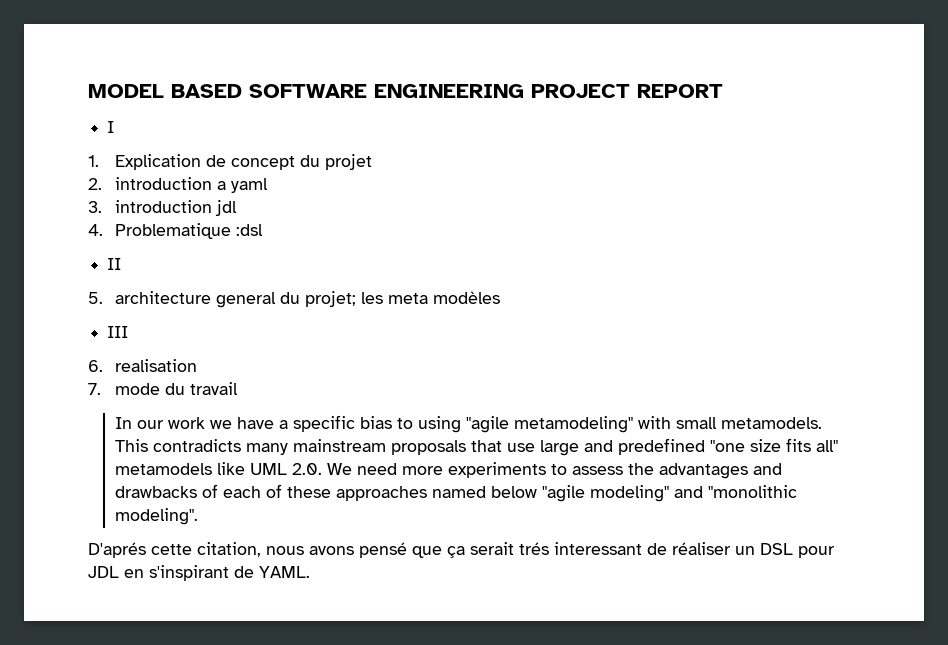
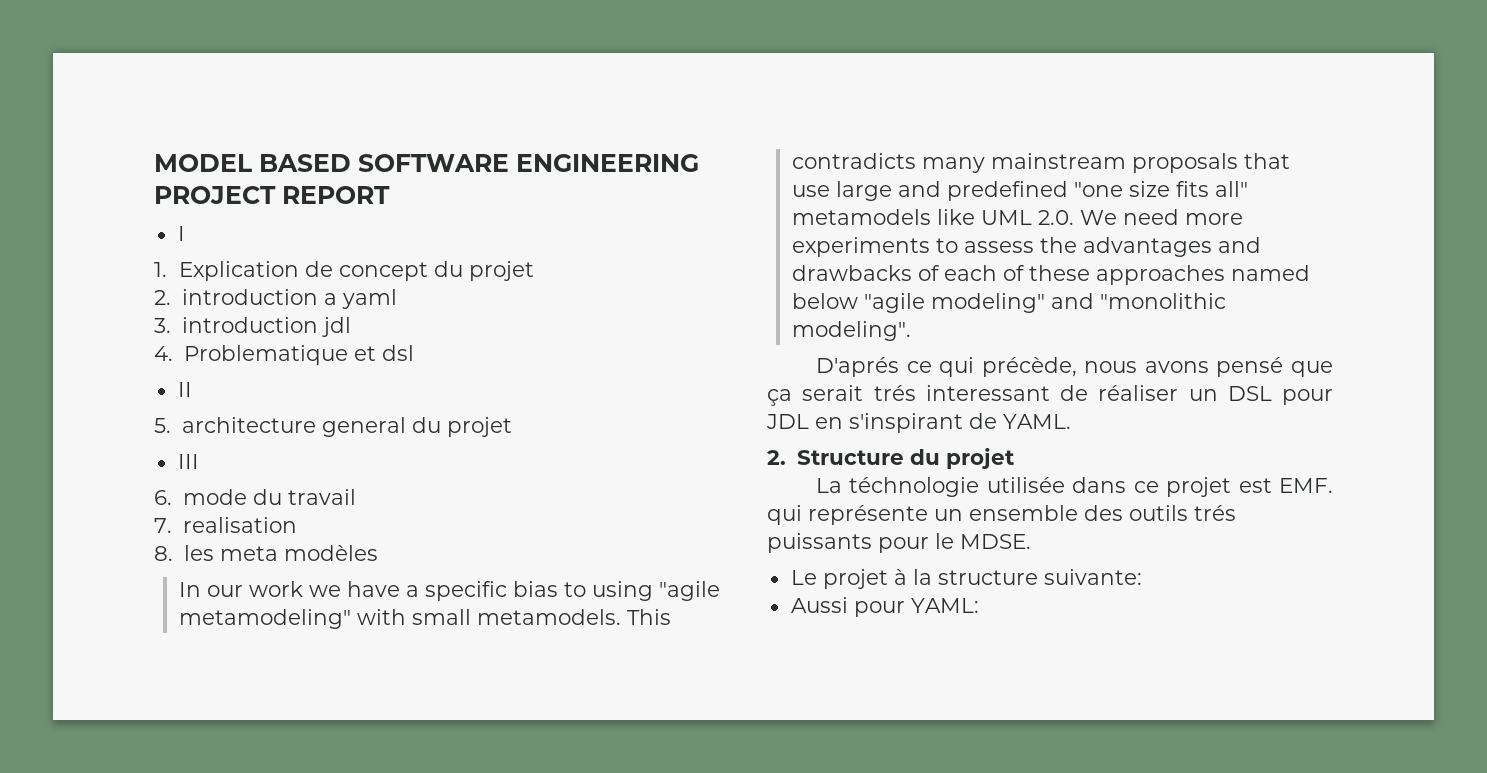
[236,224,264,236] :dsl -> [353,345,414,361] et dsl
[305,291,501,307] [107,326,129,338] [88,359,198,372] [88,382,239,395] projet; les meta modèles // III // 6. realisation // 7. mode du travail -> [446,417,512,437] [177,454,199,469] [154,489,356,505] [154,517,297,533] [154,545,378,561] projet // III // 6. mode du travail // 7. realisation // 8. les meta modèles
[151,542,261,557] cette citation, -> [906,357,1077,377] ce qui précède,
(310, 572) none -> [767,448,1014,469] [816,477,1333,497] [767,505,1236,525] [767,533,1031,553] [790,569,1142,589] [790,597,979,617] // 2. Structure du projet // La téchnologie utilisée dans ce projet est EMF. qui représente un ensemble des outils trés puissants pour le MDSE. // Le projet à la structure suivante: // Aussi pour YAML:

